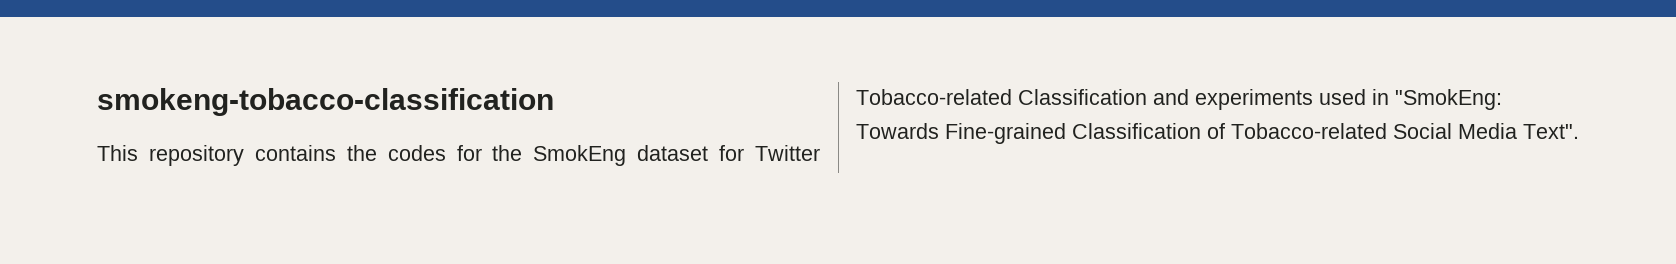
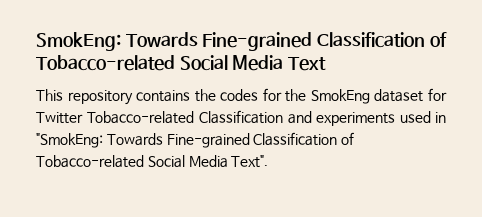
[97,88,554,116] smokeng-tobacco-classification -> [36,32,447,51] [36,55,327,71] SmokEng: Towards Fine-grained Classification of Tobacco-related Social Media Text

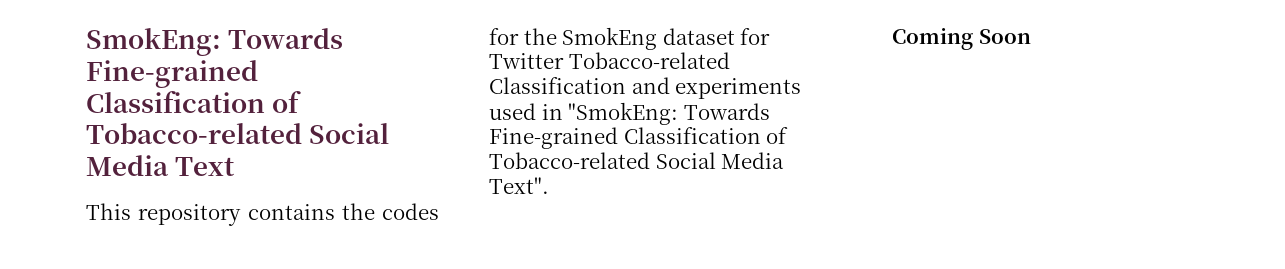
(269, 161) none -> [892,28,1031,50] // Coming Soon

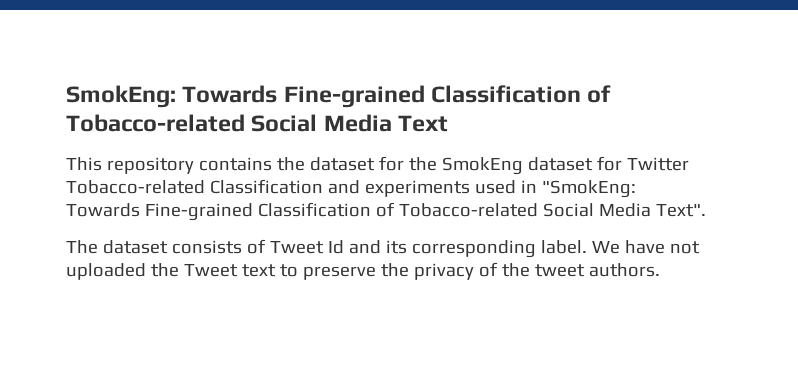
[382,203,439,220] codes -> [309,157,375,171] dataset
[892,28,1031,50] Coming Soon -> [66,239,700,258] [66,262,660,280] The dataset consists of Tweet Id and its corresponding label. We have not uploaded the Tweet text to preserve the privacy of the tweet authors.

